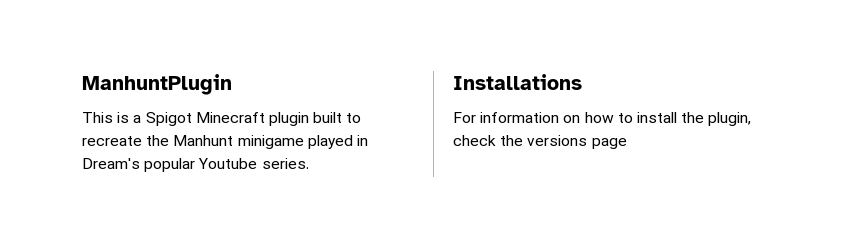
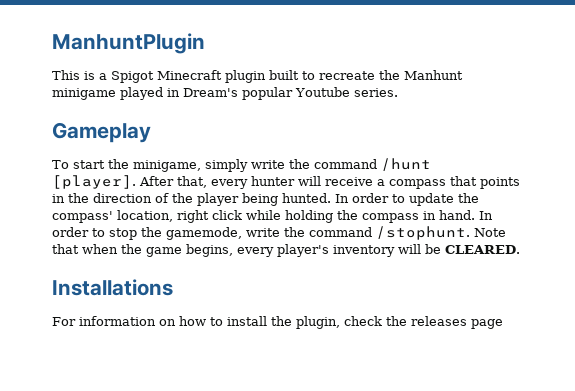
(309, 163) none -> [52,122,151,143] [52,158,431,172] [52,175,520,189] [52,193,479,206] [52,210,493,223] [52,226,506,240] [52,244,520,257] // Gameplay // To start the minigame, simply write the command /hunt [player]. After that, every hunter will receive a compass that points in the direction of the player being hunted. In order to update the compass' location, right click while holding the compass in hand. In order to stop the gamemode, write the command /stophunt. Note that when the game begins, every player's inventory will be CLEARED.
[527,135,588,146] versions -> [411,316,467,326] releases

